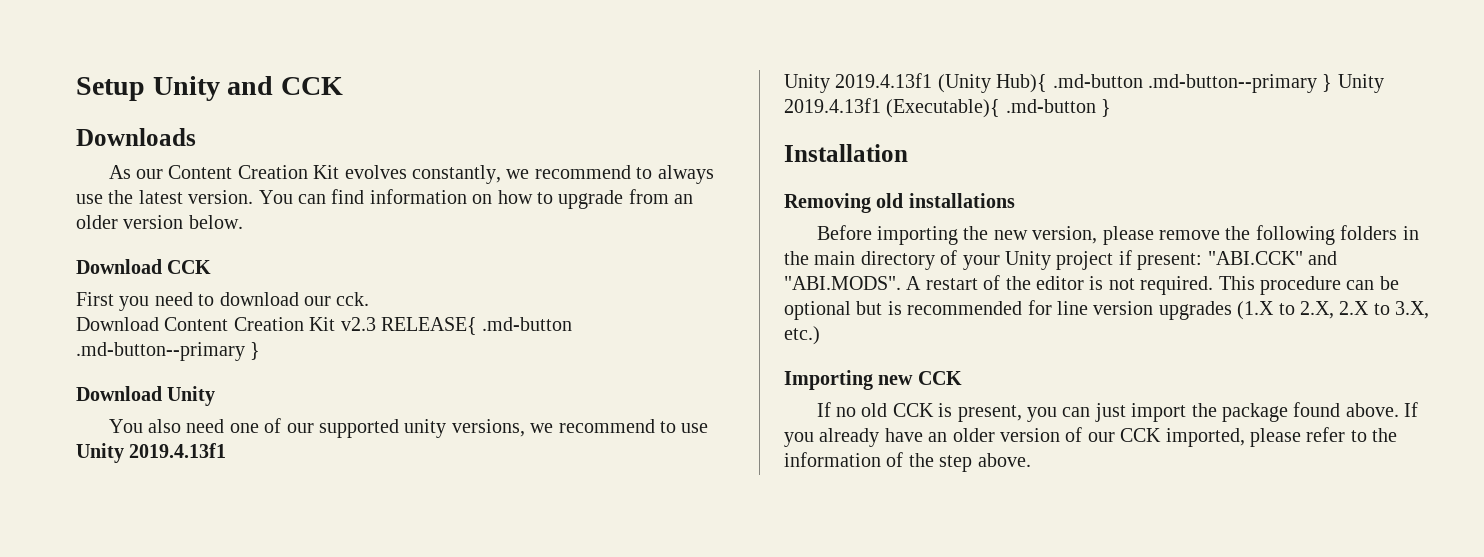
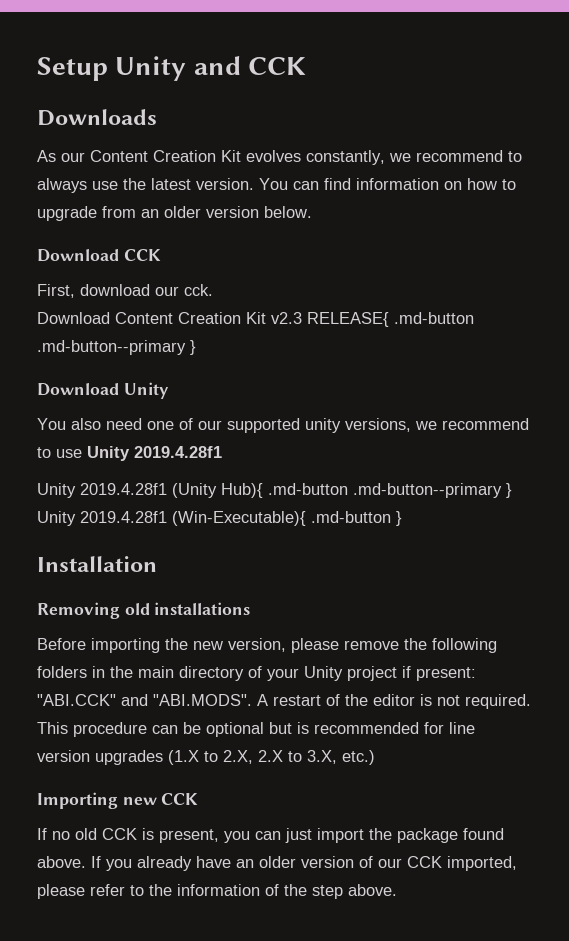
[76,292,215,311] First you need to -> [37,284,75,298] First,
[129,443,227,458] [784,73,933,93] 2019.4.13f1 // Unity 2019.4.13f1 -> [134,446,222,458] [37,483,167,498] 2019.4.28f1 // Unity 2019.4.28f1
[784,98,1001,118] 2019.4.13f1 (Executable){ -> [80,511,306,526] 2019.4.28f1 (Win-Executable){

